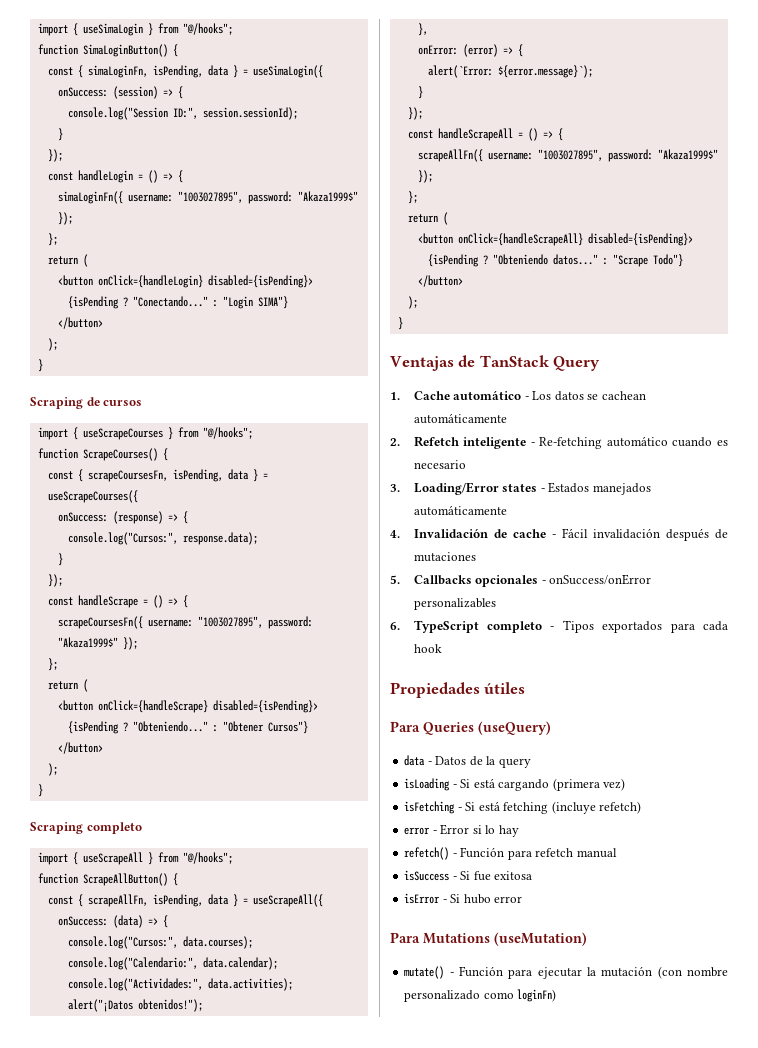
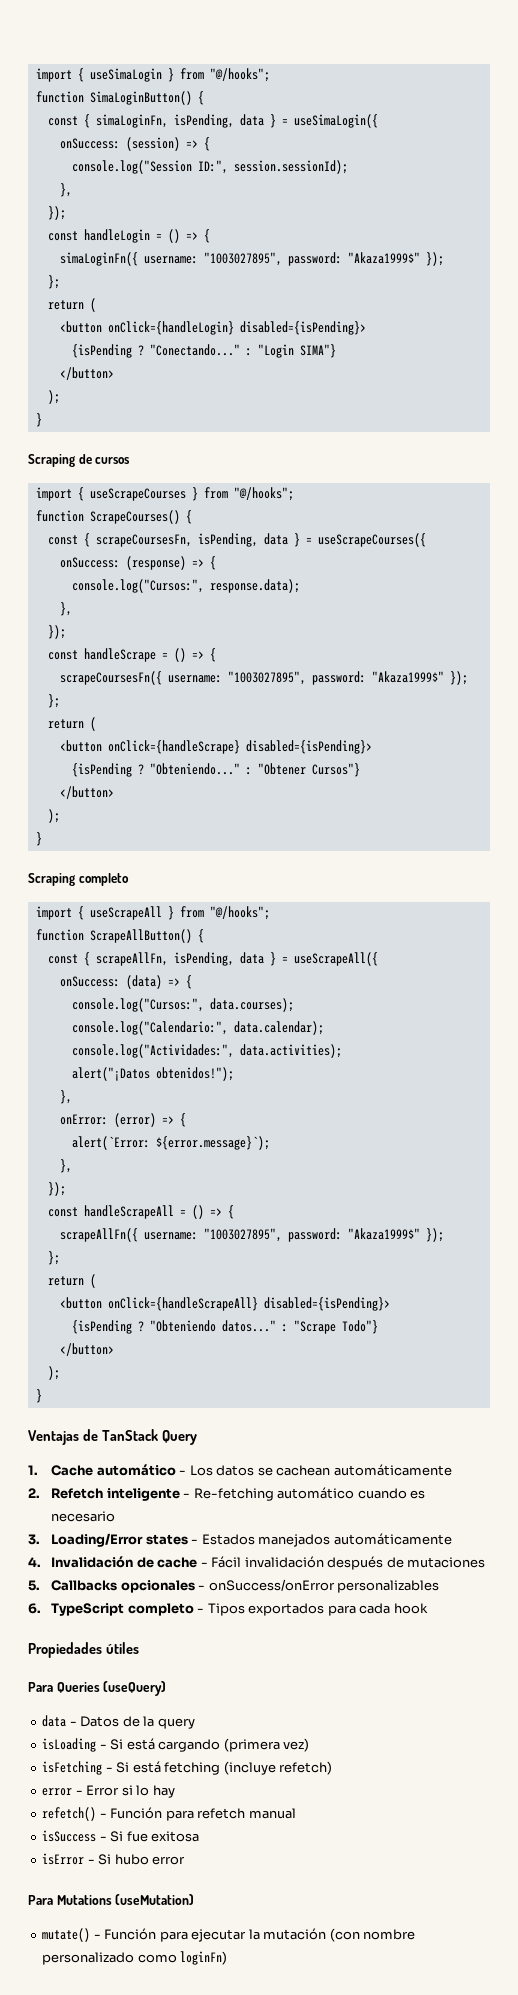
[57,128,63,141] } -> [59,183,72,197] },
[57,553,63,566] } -> [59,602,72,616] },
[417,86,423,99] } -> [59,1159,72,1173] },

